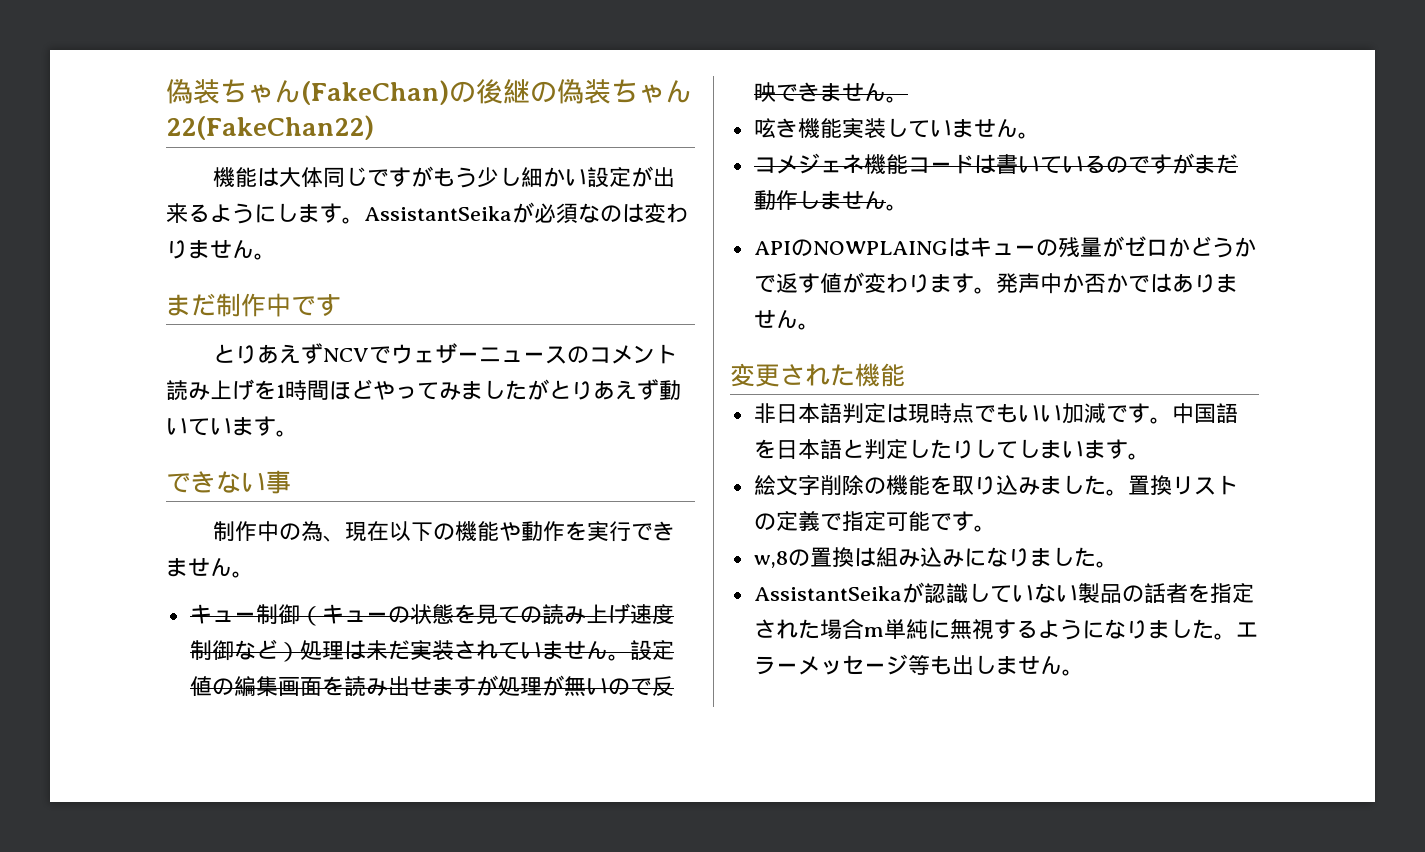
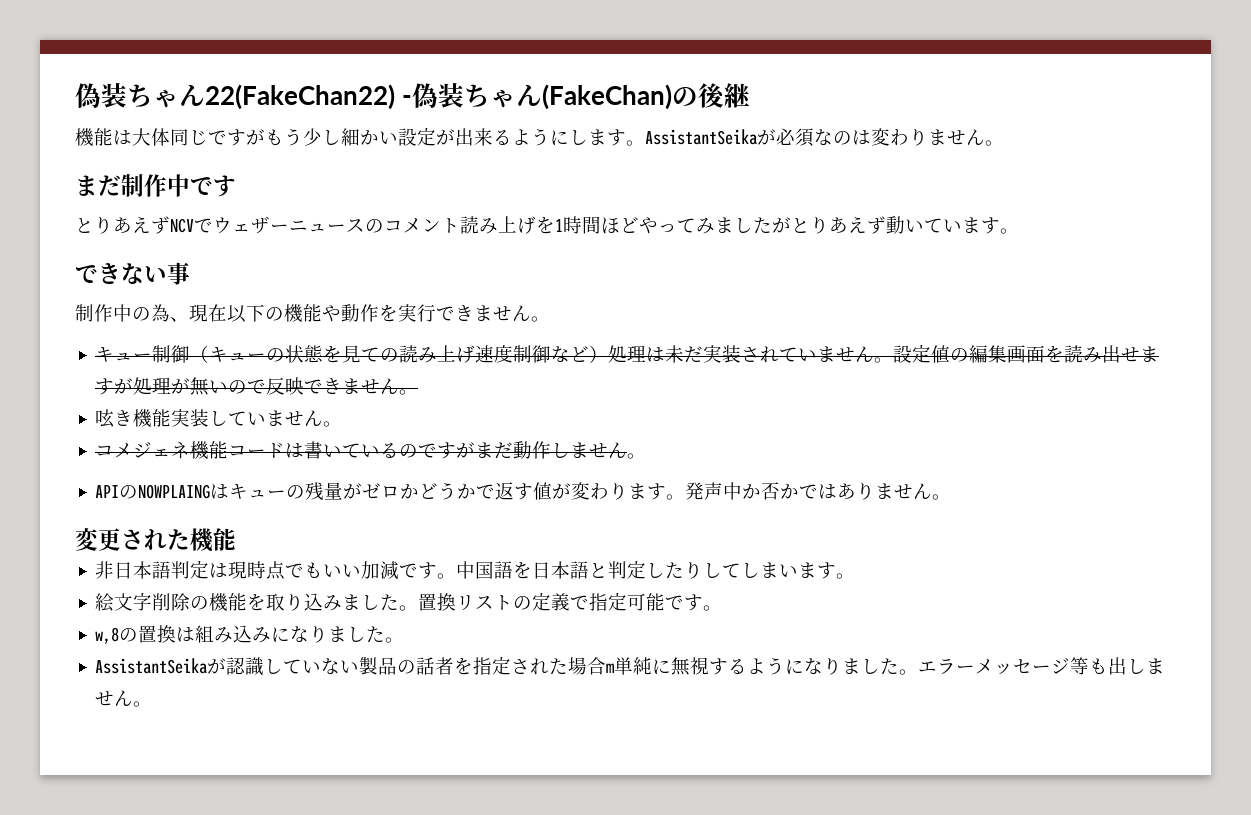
[166,78,301,104] 偽装ちゃん -> [75,83,542,110] 偽装ちゃん22(FakeChan22) -偽装ちゃん
[529,78,692,104] [166,115,374,140] の偽装ちゃん22(FakeChan22) -> (750, 95) none

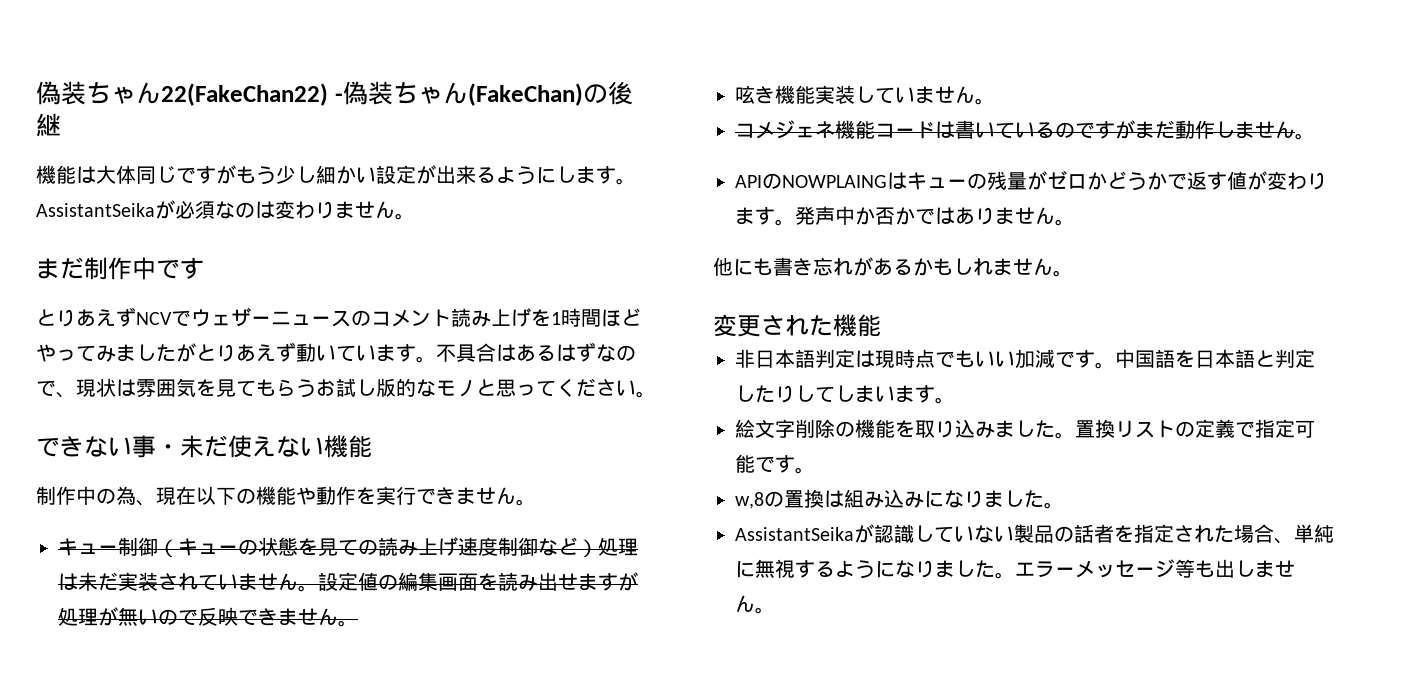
[75,262,190,285] // できない事 -> [436,342,636,362] [36,378,656,398] [36,435,372,458] 不具合はあるはずなので、現状は雰囲気を見てもらうお試し版的なモノと思ってください。 // できない事・未だ使えない機能
(952, 497) none -> [713,257,1073,277] // 他にも書き忘れがあるかもしれません。
[606,663,615,673] m -> [1274,538,1294,544] 、

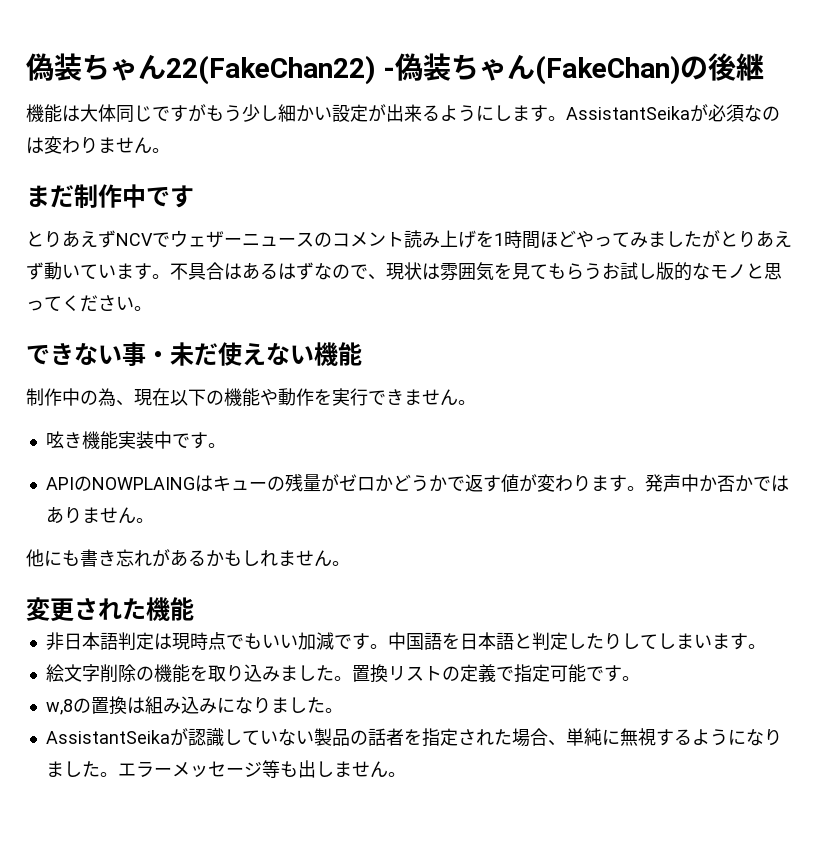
[58,537,638,558] [58,572,638,592] [58,607,358,627] [735,85,995,105] [735,120,1295,139] キュー制御（キューの状態を見ての読み上げ速度制御など）処理は未だ実装されていません。設定値の編集画面を読み出せますが処理が無いので反映できません。 // 呟き機能実装していません。 // コメジェネ機能コードは書いているのですがまだ動作しません -> [45,431,208,450] 呟き機能実装中です

